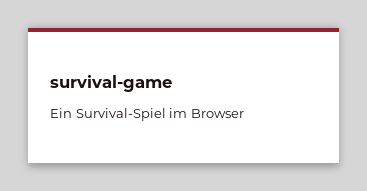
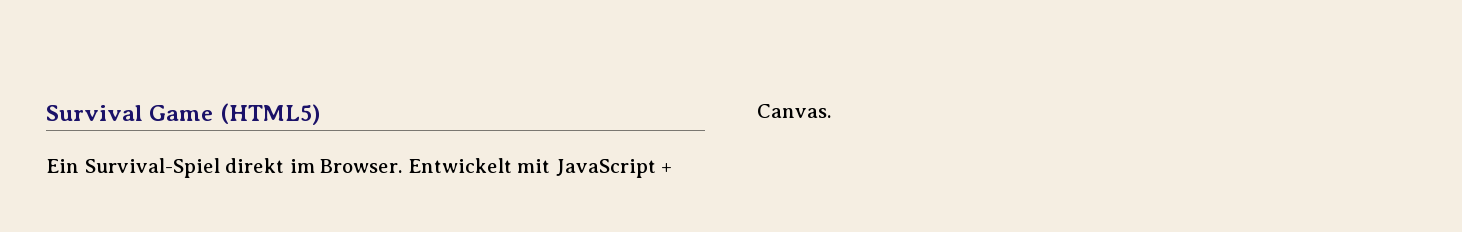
[50,75,172,92] survival-game -> [46,103,320,125] Survival Game (HTML5)
[169,108,244,118] im Browser -> [225,158,673,178] [757,104,831,118] direkt im Browser. Entwickelt mit JavaScript + Canvas.

